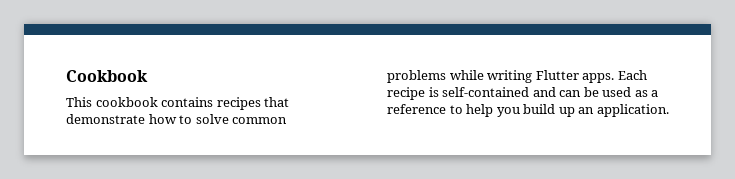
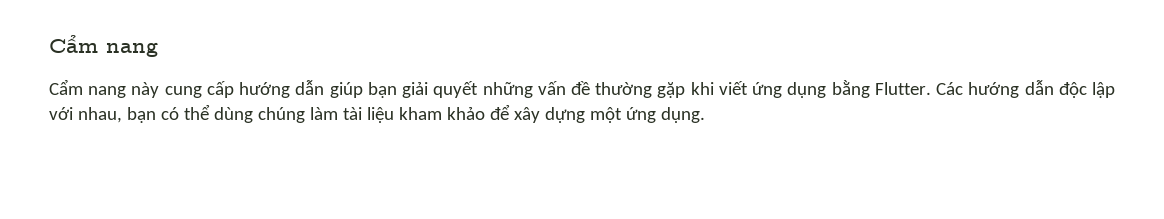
[66,70,148,82] [66,97,290,110] [66,114,288,124] [387,70,647,83] [387,87,659,100] [387,104,669,117] Cookbook // This cookbook contains recipes that demonstrate how to solve common problems while writing Flutter apps. Each recipe is self-contained and can be used as a reference to help you build up an application. -> [49,35,158,57] [49,79,1116,98] [49,104,705,123] Cẩm nang // Cẩm nang này cung cấp hướng dẫn giúp bạn giải quyết những vấn đề thường gặp khi viết ứng dụng bằng Flutter. Các hướng dẫn độc lập với nhau, bạn có thể dùng chúng làm tài liệu kham khảo để xây dựng một ứng dụng.

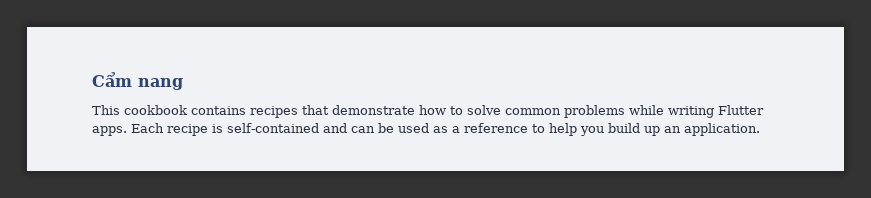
[49,79,1116,98] [49,104,705,123] Cẩm nang này cung cấp hướng dẫn giúp bạn giải quyết những vấn đề thường gặp khi viết ứng dụng bằng Flutter. Các hướng dẫn độc lập với nhau, bạn có thể dùng chúng làm tài liệu kham khảo để xây dựng một ứng dụng. -> [92,105,764,118] [92,123,760,136] This cookbook contains recipes that demonstrate how to solve common problems while writing Flutter apps. Each recipe is self-contained and can be used as a reference to help you build up an application.

